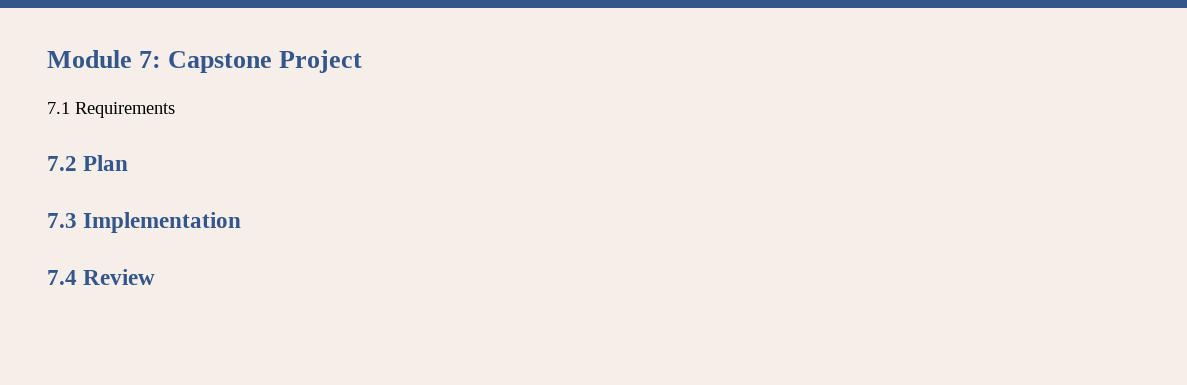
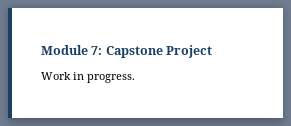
[47,102,175,118] [47,155,129,171] [47,212,242,233] [47,269,156,285] 7.1 Requirements // 7.2 Plan // 7.3 Implementation // 7.4 Review -> [41,72,135,83] Work in progress.

